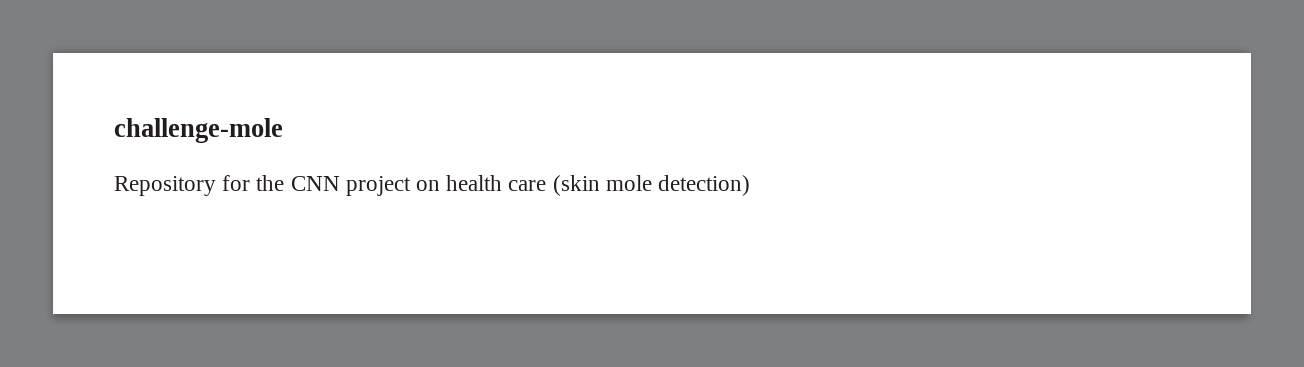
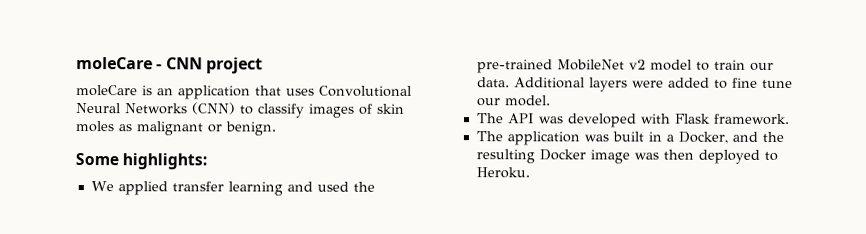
[114,118,283,143] [114,175,751,196] challenge-mole // Repository for the CNN project on health care (skin mole detection) -> [76,57,263,74] [76,85,412,100] [76,102,405,118] [75,121,276,136] [75,153,208,170] [90,181,375,196] [476,59,774,74] [476,77,793,92] [476,95,551,107] [475,113,790,128] [475,131,784,146] [475,149,778,164] [475,167,530,179] moleCare - CNN project // moleCare is an application that uses Convolutional Neural Networks (CNN) to classify images of skin moles as malignant or benign. // Some highlights: // We applied transfer learning and used the pre-trained MobileNet v2 model to train our data. Additional layers were added to fine tune our model. // The API was developed with Flask framework. // The application was built in a Docker, and the resulting Docker image was then deployed to Heroku.

